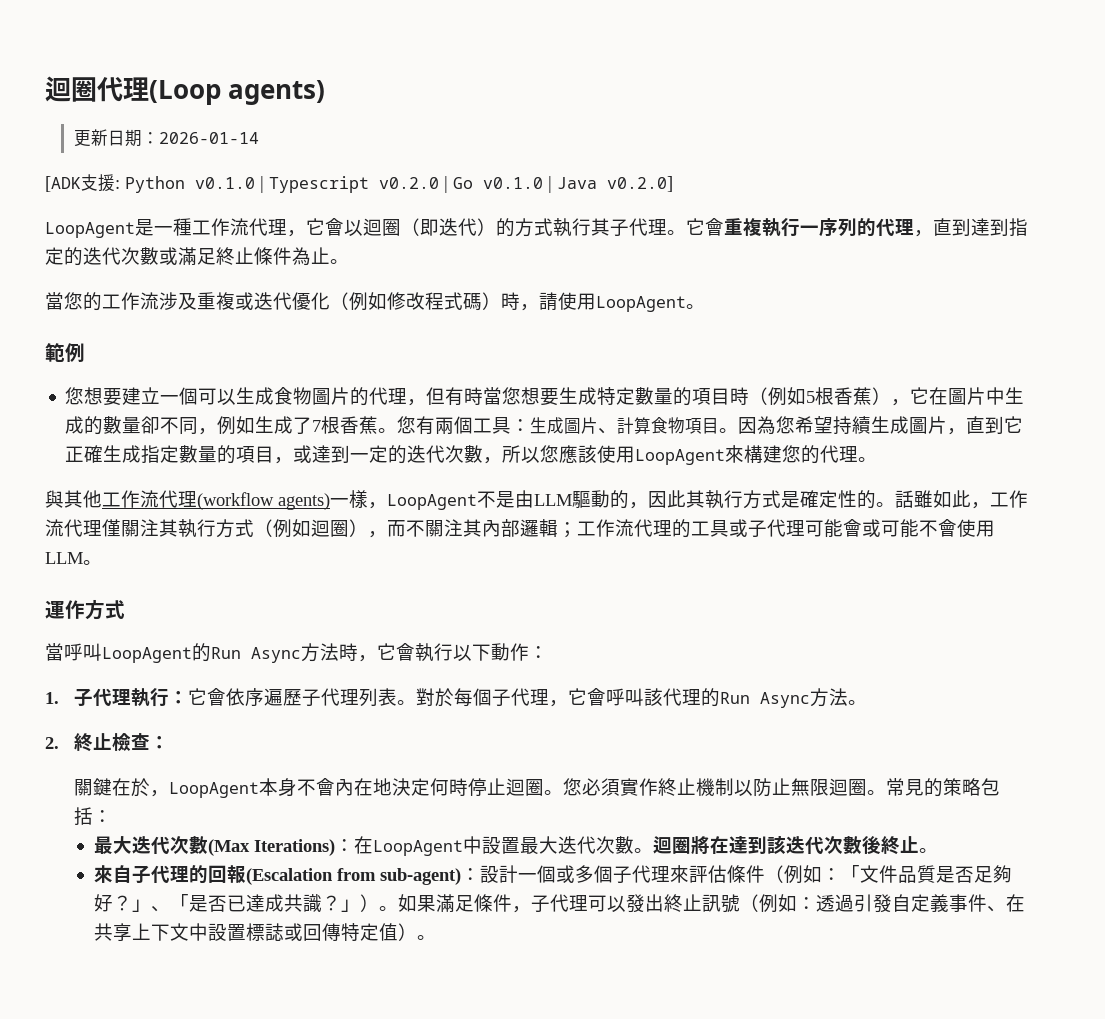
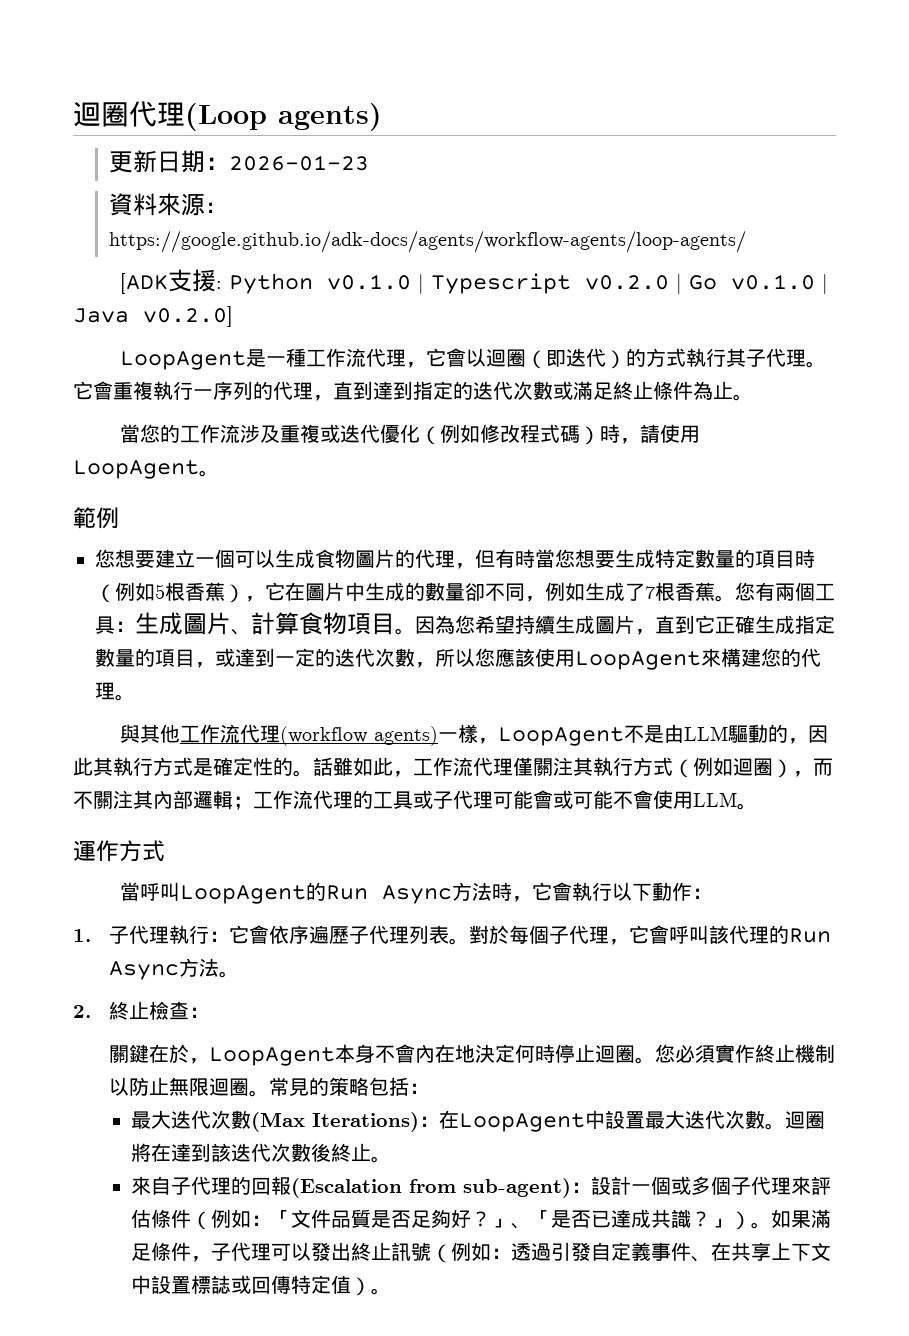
[158,132,259,144] 2026-01-14 -> [229,155,370,171] [109,193,226,216] [109,231,747,253] 2026-01-23 // 資料來源：https://google.github.io/adk-docs/agents/workflow-agents/loop-agents/

